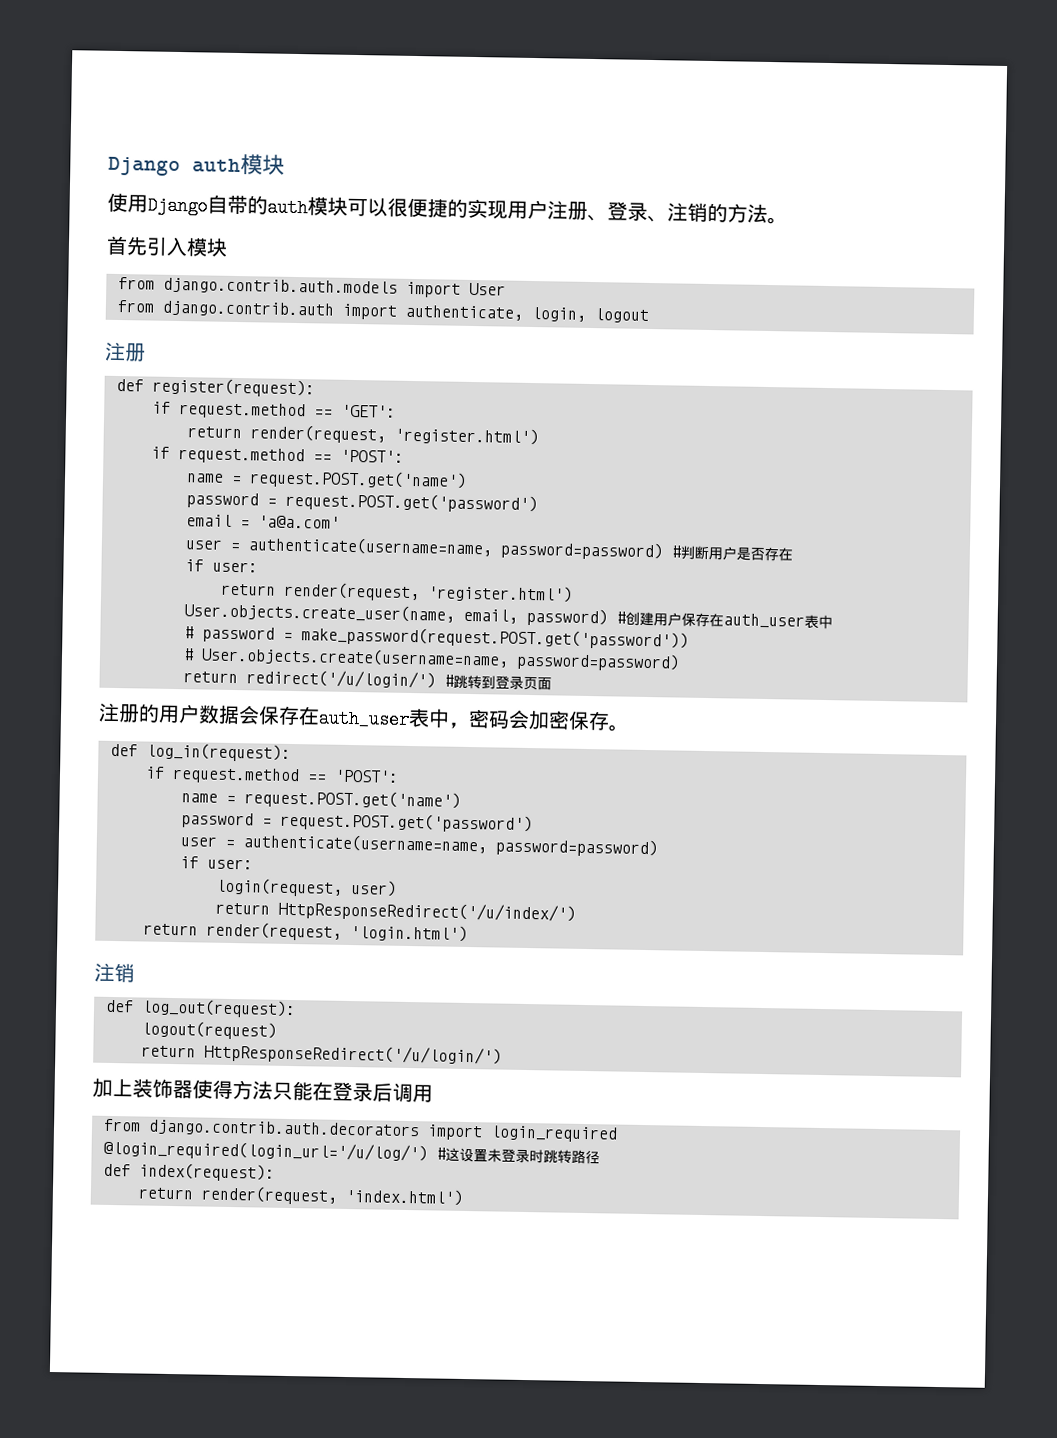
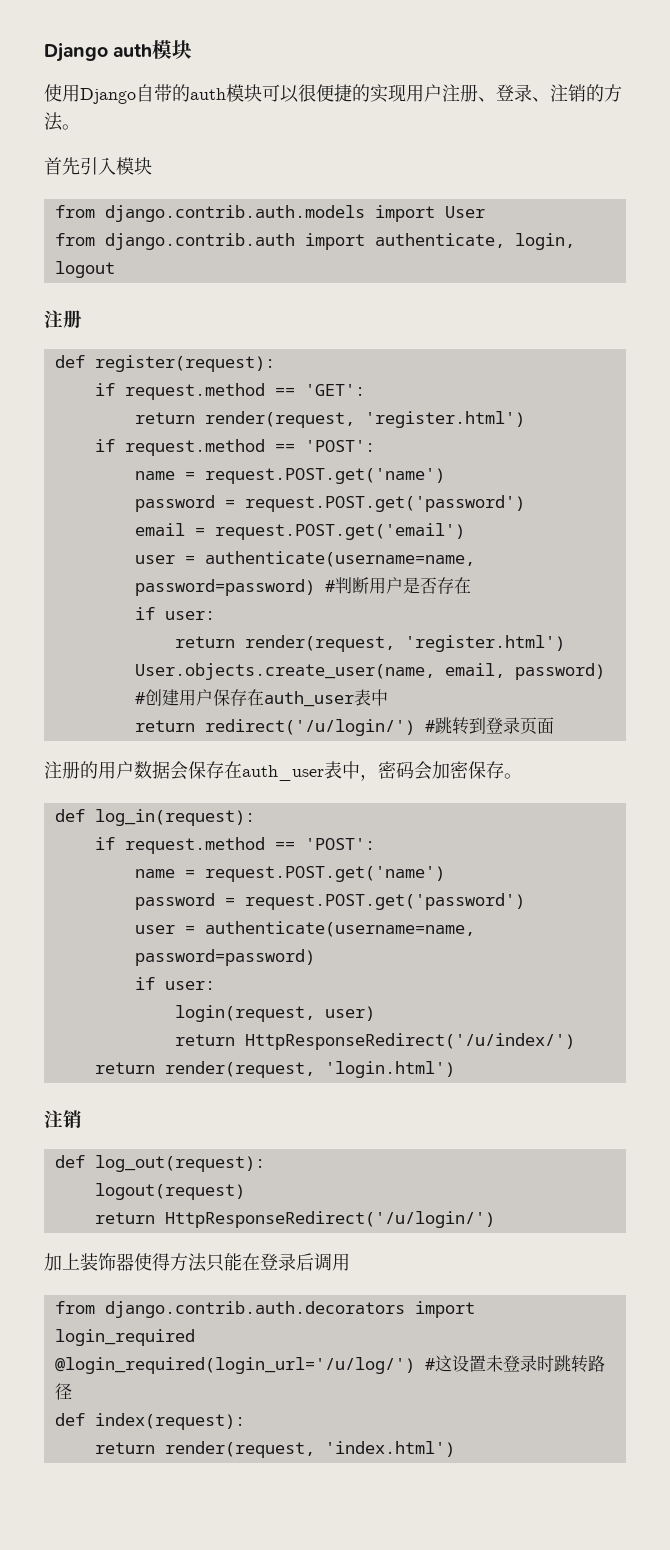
[258,515,340,529] 'a@a.com' -> [214,523,465,540] request.POST.get('email')
[184,626,689,650] [183,646,680,672] // # password = make_password(request.POST.get('password')) // # User.objects.create(username=name, password=password) -> (388, 697) none

